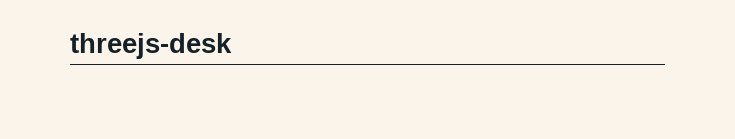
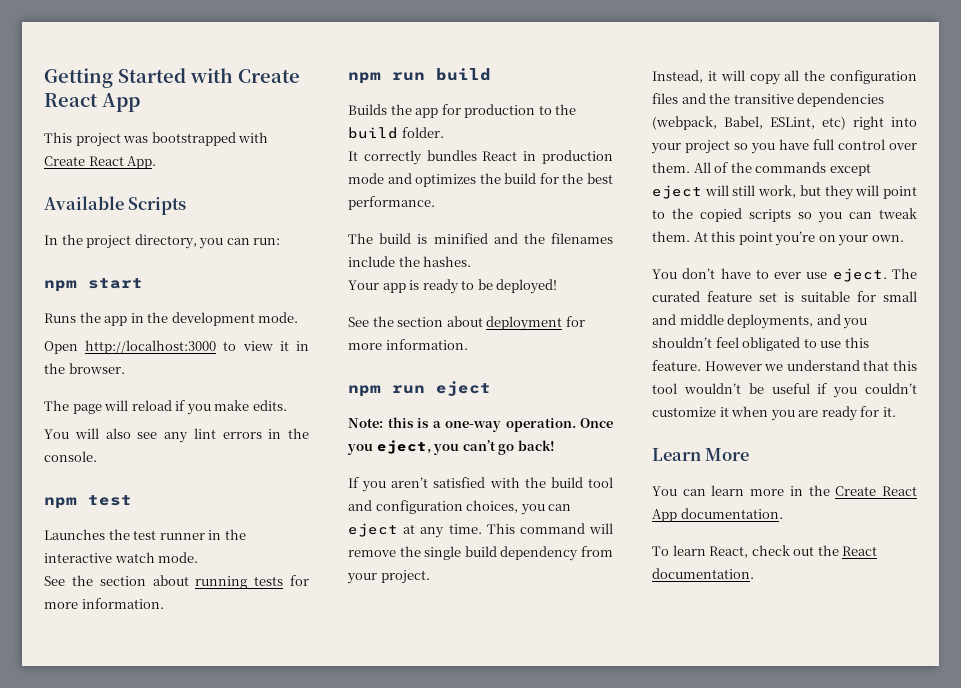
[70,33,232,59] threejs-desk -> [44,68,300,88] [44,93,140,112] [44,132,269,147] [44,156,157,169] [44,196,187,215] [44,234,281,249] [44,278,143,292] [44,312,299,326] [44,340,310,354] [44,363,125,374] [44,400,287,415] [44,428,309,443] [44,451,97,462] [44,495,132,509] [44,529,246,540] [44,552,199,563] [44,575,309,589] [44,598,164,609] [348,68,491,84] [348,104,577,118] [348,127,444,139] [348,150,613,165] [348,173,613,187] [348,196,435,210] [348,233,613,244] [348,256,472,267] [348,279,558,294] [348,316,585,331] [348,339,468,350] [348,381,491,397] [348,417,613,432] [347,440,555,455] [348,477,613,492] [348,500,572,515] [348,523,613,538] [348,546,613,561] [347,570,430,584] [652,70,917,85] [652,93,885,107] [652,116,917,130] [651,139,917,154] [652,162,871,176] [652,185,917,200] [652,208,917,223] [652,231,904,246] [652,268,917,282] [652,291,917,302] [652,314,868,329] [652,337,869,351] [652,360,917,371] [652,383,917,398] [652,406,896,421] [652,448,750,461] [652,485,917,496] [652,508,783,522] [652,545,878,558] [652,568,754,579] Getting Started with Create React App // This project was bootstrapped with Create React App. // Available Scripts // In the project directory, you can run: // npm start // Runs the app in the development mode. // Open http://localhost:3000 to view it in the browser. // The page will reload if you make edits. // You will also see any lint errors in the console. // npm test // Launches the test runner in the interactive watch mode. // See the section about running tests for more information. // npm run build // Builds the app for production to the build folder. // It correctly bundles React in production mode and optimizes the build for the best performance. // The build is minified and the filenames include the hashes. // Your app is ready to be deployed! // See the section about deployment for more information. // npm run eject // Note: this is a one-way operation. Once you eject, you can’t go back! // If you aren’t satisfied with the build tool and configuration choices, you can eject at any time. This command will remove the single build dependency from your project. // Instead, it will copy all the configuration files and the transitive dependencies (webpack, Babel, ESLint, etc) right into your project so you have full control over them. All of the commands except eject will still work, but they will point to the copied scripts so you can tweak them. At this point you’re on your own. // You don’t have to ever use eject. The curated feature set is suitable for small and middle deployments, and you shouldn’t feel obligated to use this feature. However we understand that this tool wouldn’t be useful if you couldn’t customize it when you are ready for it. // Learn More // You can learn more in the Create React App documentation. // To learn React, check out the React documentation.

